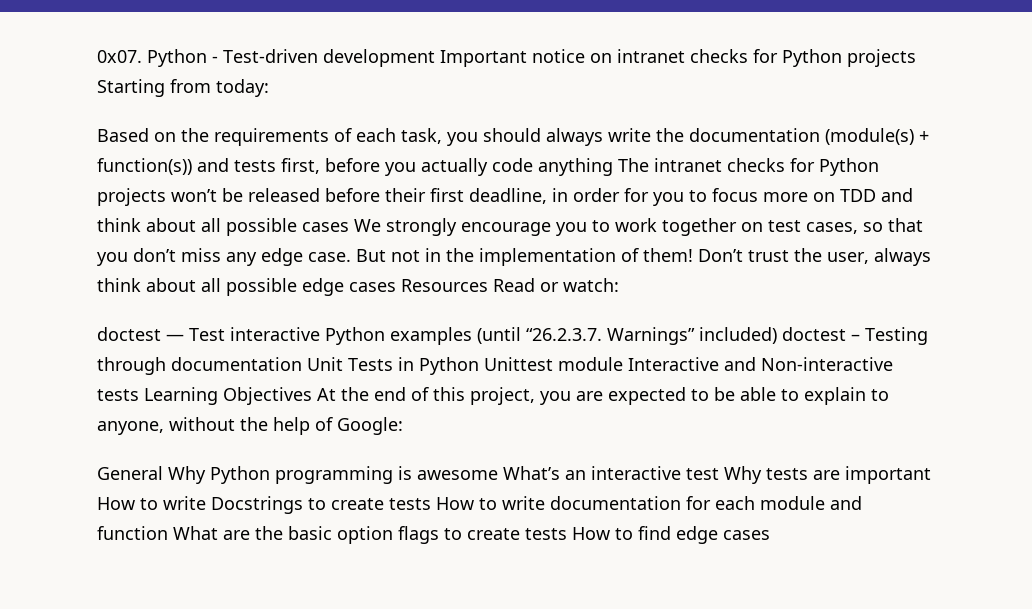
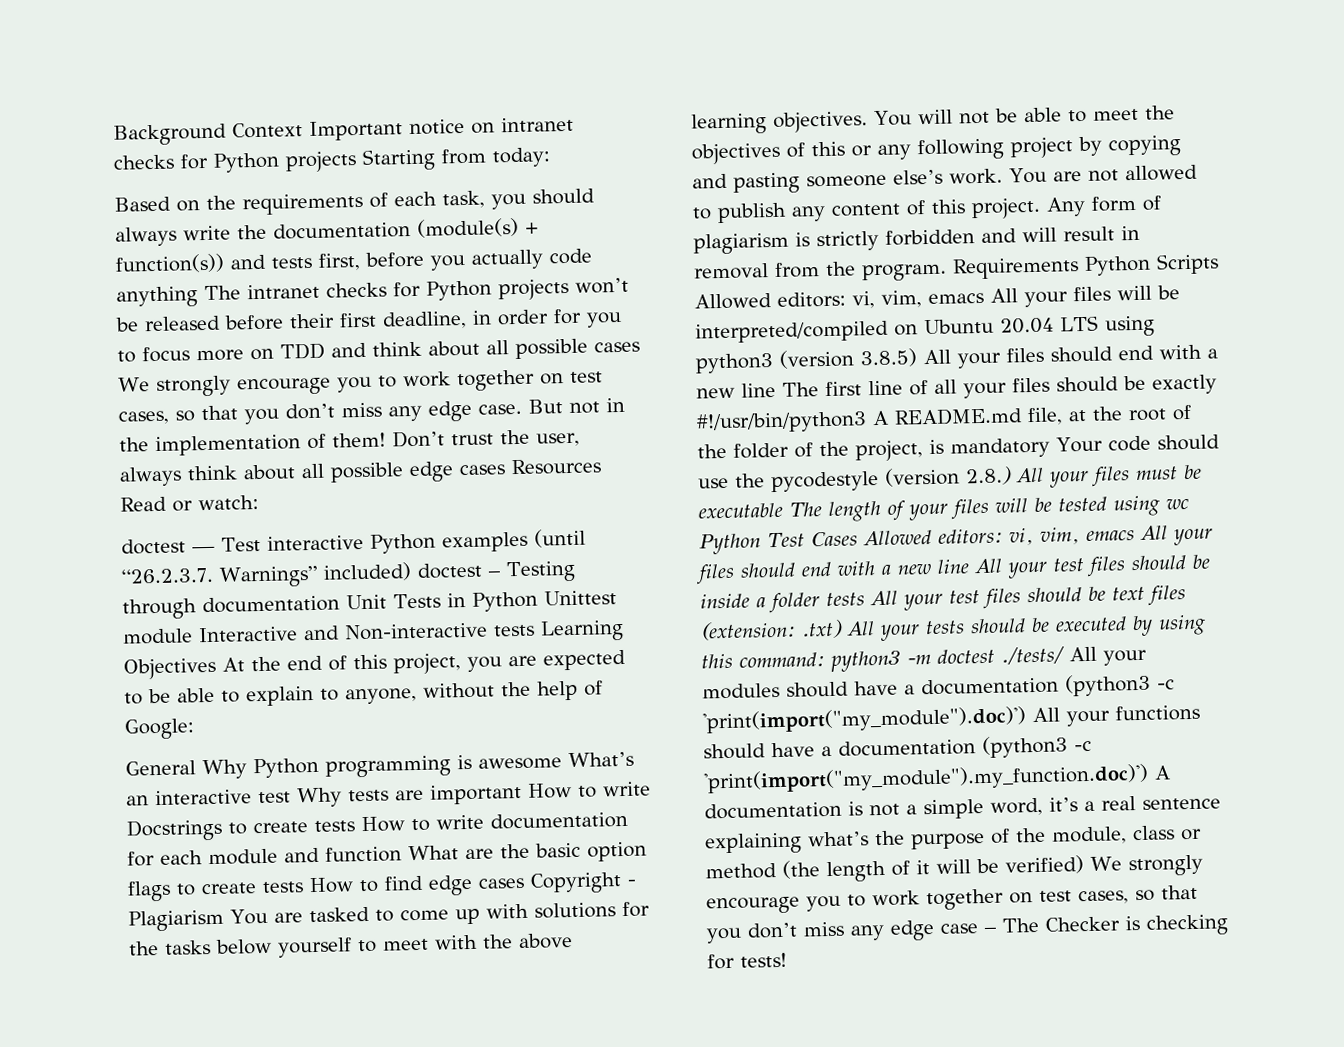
[97,49,435,67] 0x07. Python - Test-driven development -> [113,122,303,146] Background Context
(770, 535) none -> [530,872,637,894] [128,901,650,932] [128,933,573,958] [691,105,1175,135] [691,135,1181,165] [692,164,1198,194] [692,195,1162,224] [693,225,1140,255] [693,253,1219,282] [694,285,1180,310] [695,315,1155,344] [695,344,1218,374] [696,374,1217,399] [696,404,1192,434] [697,434,1220,462] [698,464,1202,493] [698,495,1189,522] [699,525,1213,555] [695,554,1210,585] [700,585,1186,614] [700,614,1206,641] [701,646,1147,672] [702,673,1175,700] [702,704,1200,734] [703,735,1092,760] [703,763,1171,794] [704,796,1221,820] [705,825,1202,855] [705,854,1203,883] [706,884,1198,915] [706,914,1229,944] [707,952,787,970] Copyright - Plagiarism You are tasked to come up with solutions for the tasks below yourself to meet with the above learning objectives. You will not be able to meet the objectives of this or any following project by copying and pasting someone else’s work. You are not allowed to publish any content of this project. Any form of plagiarism is strictly forbidden and will result in removal from the program. Requirements Python Scripts Allowed editors: vi, vim, emacs All your files will be interpreted/compiled on Ubuntu 20.04 LTS using python3 (version 3.8.5) All your files should end with a new line The first line of all your files should be exactly #!/usr/bin/python3 A README.md file, at the root of the folder of the project, is mandatory Your code should use the pycodestyle (version 2.8.) All your files must be executable The length of your files will be tested using wc Python Test Cases Allowed editors: vi, vim, emacs All your files should end with a new line All your test files should be inside a folder tests All your test files should be text files (extension: .txt) All your tests should be executed by using this command: python3 -m doctest ./tests/ All your modules should have a documentation (python3 -c 'print(import("my_module").doc)') All your functions should have a documentation (python3 -c 'print(import("my_module").my_function.doc)') A documentation is not a simple word, it’s a real sentence explaining what’s the purpose of the module, class or method (the length of it will be verified) We strongly encourage you to work together on test cases, so that you don’t miss any edge case – The Checker is checking for tests!

